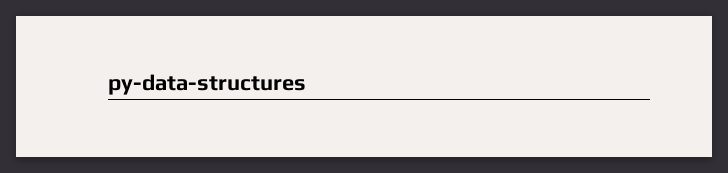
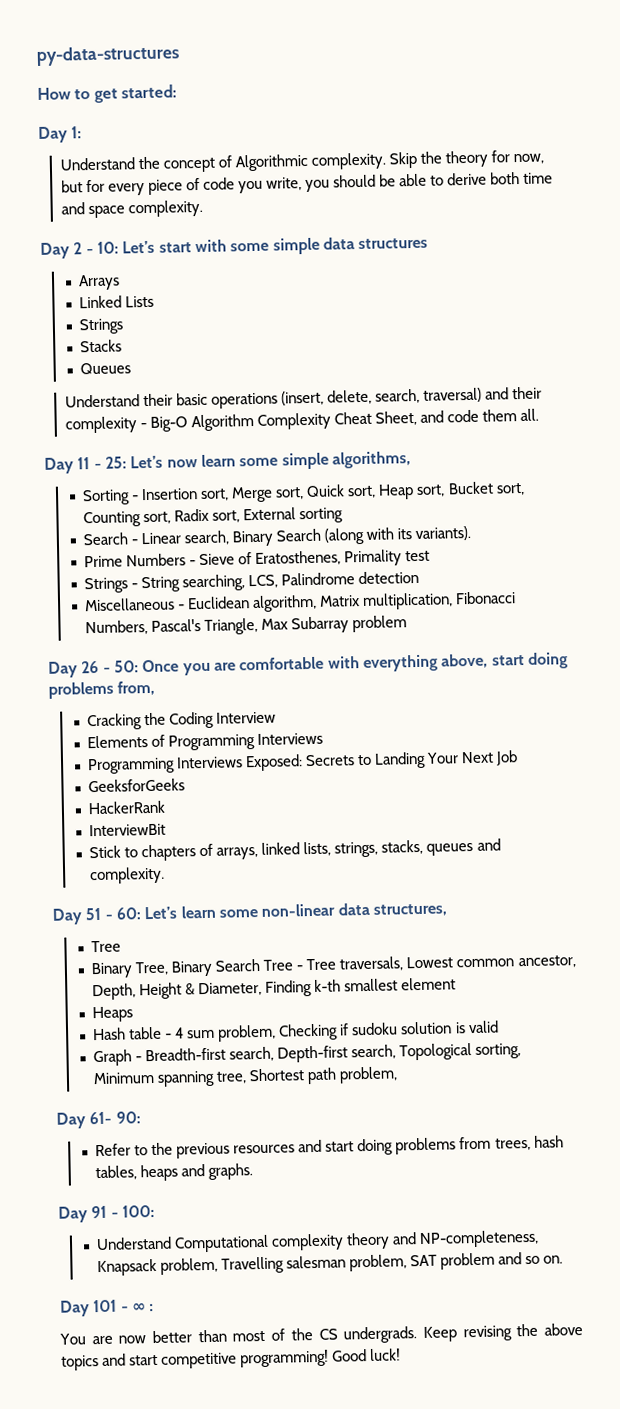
(306, 84) none -> [37,84,178,103] [38,126,83,143] [59,150,545,173] [60,171,554,196] [60,199,203,219] [40,237,429,259] [78,274,121,291] [79,295,155,309] [79,318,125,335] [80,339,123,353] [80,362,132,375] [64,386,542,409] [64,408,540,434] [44,451,411,474] [82,481,525,506] [83,507,344,528] [83,525,472,547] [84,549,431,568] [84,570,420,594] [84,591,517,613] [85,615,408,636] [48,652,568,678] [48,680,156,699] [87,711,277,731] [87,732,324,751] [87,750,519,775] [88,778,186,793] [88,800,166,815] [89,823,167,837] [89,838,501,862] [90,866,166,885] [52,902,447,925] [91,940,122,953] [91,955,576,979] [92,977,457,1001] [92,1006,134,1023] [93,1020,499,1042] [93,1043,522,1067] [93,1066,399,1087] [56,1111,141,1129] [95,1135,564,1159] [95,1163,254,1182] [58,1204,155,1223] [96,1229,540,1253] [97,1252,564,1277] [60,1299,155,1317] [59,1322,584,1345] [61,1348,402,1371] // How to get started: // Day 1: // Understand the concept of Algorithmic complexity. Skip the theory for now, but for every piece of code you write, you should be able to derive both time and space complexity. // Day 2 - 10: Let’s start with some simple data structures // Arrays // Linked Lists // Strings // Stacks // Queues // Understand their basic operations (insert, delete, search, traversal) and their complexity - Big-O Algorithm Complexity Cheat Sheet, and code them all. // Day 11 - 25: Let’s now learn some simple algorithms, // Sorting - Insertion sort, Merge sort, Quick sort, Heap sort, Bucket sort, Counting sort, Radix sort, External sorting // Search - Linear search, Binary Search (along with its variants). // Prime Numbers - Sieve of Eratosthenes, Primality test // Strings - String searching, LCS, Palindrome detection // Miscellaneous - Euclidean algorithm, Matrix multiplication, Fibonacci Numbers, Pascal's Triangle, Max Subarray problem // Day 26 - 50: Once you are comfortable with everything above, start doing problems from, // Cracking the Coding Interview // Elements of Programming Interviews // Programming Interviews Exposed: Secrets to Landing Your Next Job // GeeksforGeeks // HackerRank // InterviewBit // Stick to chapters of arrays, linked lists, strings, stacks, queues and complexity. // Day 51 - 60: Let’s learn some non-linear data structures, // Tree // Binary Tree, Binary Search Tree - Tree traversals, Lowest common ancestor, Depth, Height & Diameter, Finding k-th smallest element // Heaps // Hash table - 4 sum problem, Checking if sudoku solution is valid // Graph - Breadth-first search, Depth-first search, Topological sorting, Minimum spanning tree, Shortest path problem, // Day 61- 90: // Refer to the previous resources and start doing problems from trees, hash tables, heaps and graphs. // Day 91 - 100: // Understand Computational complexity theory and NP-completeness, Knapsack problem, Travelling salesman problem, SAT problem and so on. // Day 101 - ∞ : // You are now better than most of the CS undergrads. Keep revising the above topics and start competitive programming! Good luck!

